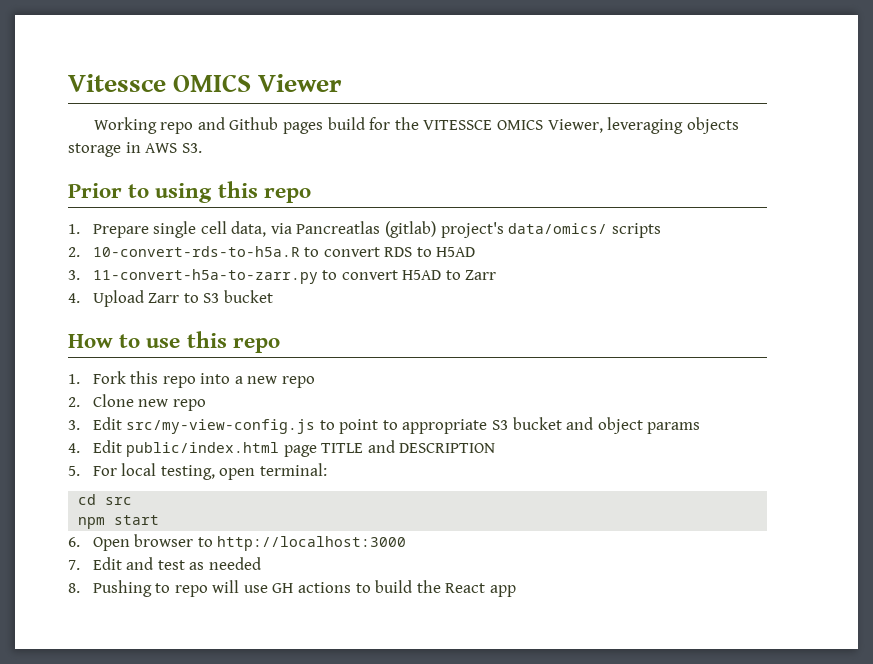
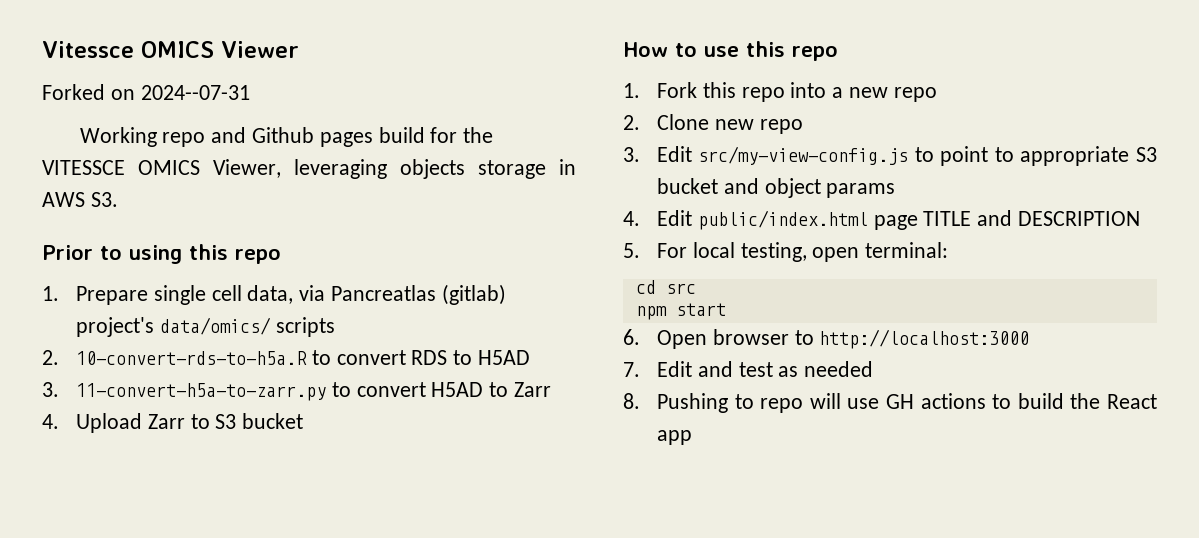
(343, 83) none -> [42,84,250,100] // Forked on 2024--07-31

